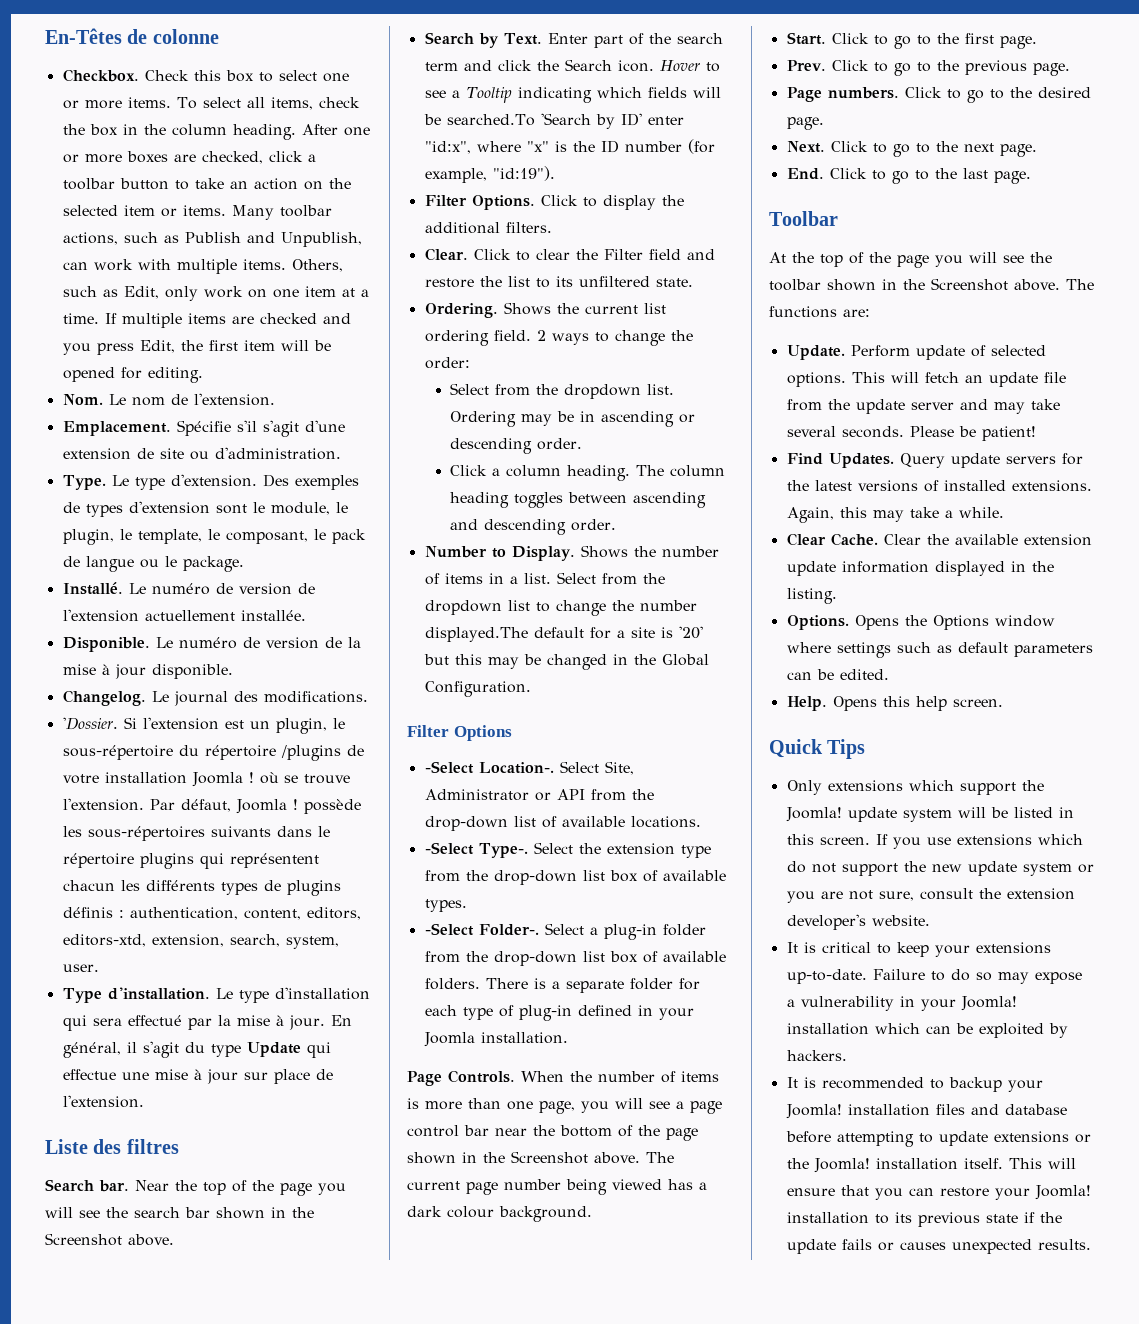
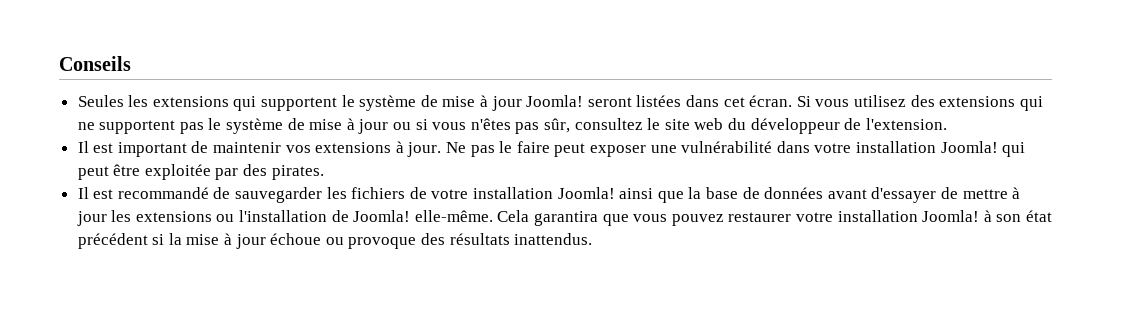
[45,28,219,44] [62,69,349,82] [62,97,360,110] [62,124,370,140] [62,151,316,164] [62,178,351,190] [62,205,332,220] [62,232,362,247] [62,259,343,274] [62,286,369,301] [62,313,351,328] [62,340,331,355] [62,367,203,383] [62,393,275,406] [62,420,345,437] [62,447,341,460] [62,474,359,490] [62,501,348,517] [62,529,366,545] [62,556,244,572] [62,582,315,595] [62,609,306,622] [62,637,361,652] [62,664,233,679] [62,690,368,706] [62,717,345,734] [62,745,364,761] [62,772,350,787] [62,798,361,814] [62,826,330,841] [62,853,319,869] [62,880,341,896] [62,907,361,920] [62,934,339,949] [62,964,99,972] [62,987,370,1003] [62,1015,352,1031] [62,1041,331,1058] [62,1069,333,1084] [62,1095,144,1108] [45,1139,179,1154] [45,1179,346,1196] [45,1207,314,1219] [45,1233,174,1246] [424,32,723,48] [424,59,720,72] [424,87,721,103] [423,113,684,129] [424,139,715,154] [424,166,555,183] [424,195,684,210] [424,222,552,234] [424,248,715,261] [424,276,693,288] [424,302,666,318] [424,330,693,346] [424,357,470,369] [450,383,675,399] [450,411,696,427] [450,438,583,454] [450,465,726,481] [450,492,707,508] [450,519,617,535] [424,545,719,561] [424,572,665,585] [424,600,697,616] [424,626,703,642] [423,654,709,670] [424,681,531,697] [407,725,512,741] [424,761,634,775] [424,789,654,801] [424,816,701,831] [424,842,711,858] [424,870,726,885] [424,899,467,912] [424,923,706,940] [424,951,726,966] [424,978,700,993] [424,1005,694,1021] [423,1032,568,1047] [407,1070,719,1086] [407,1098,722,1114] [407,1125,698,1141] [407,1151,674,1164] [407,1179,707,1195] [407,1206,592,1222] [786,32,1037,49] [786,60,1070,76] [786,87,1091,103] [786,117,824,130] [786,141,1037,157] [786,168,1031,184] [769,211,838,226] [769,252,1052,268] [769,278,1094,291] [769,306,870,318] [786,345,1046,360] [786,372,1066,387] [786,399,1060,414] [786,426,1036,441] [786,453,1083,468] [786,480,1092,492] [786,507,1004,523] [786,533,1092,546] [786,561,1054,576] [786,588,837,604] [786,615,1055,630] [786,642,1093,658] [786,669,889,680] [786,696,1003,711] [769,739,866,759] [786,780,1044,795] [785,807,1074,822] [786,834,1083,849] [786,861,1094,876] [786,888,1075,903] [786,914,930,930] [786,942,1051,957] [786,969,1082,984] [786,996,1017,1011] [786,1023,1068,1038] [786,1050,847,1061] [786,1077,1043,1092] [785,1104,1067,1119] [785,1131,1091,1147] [786,1158,1076,1173] [786,1185,1091,1200] [786,1212,1062,1227] [786,1239,1091,1254] En-Têtes de colonne // Checkbox. Check this box to select one or more items. To select all items, check the box in the column heading. After one or more boxes are checked, click a toolbar button to take an action on the selected item or items. Many toolbar actions, such as Publish and Unpublish, can work with multiple items. Others, such as Edit, only work on one item at a time. If multiple items are checked and you press Edit, the first item will be opened for editing. // Nom. Le nom de l'extension. // Emplacement. Spécifie s'il s'agit d'une extension de site ou d'administration. // Type. Le type d'extension. Des exemples de types d'extension sont le module, le plugin, le template, le composant, le pack de langue ou le package. // Installé. Le numéro de version de l'extension actuellement installée. // Disponible. Le numéro de version de la mise à jour disponible. // Changelog. Le journal des modifications. // 'Dossier. Si l'extension est un plugin, le sous-répertoire du répertoire /plugins de votre installation Joomla ! où se trouve l'extension. Par défaut, Joomla ! possède les sous-répertoires suivants dans le répertoire plugins qui représentent chacun les différents types de plugins définis : authentication, content, editors, editors-xtd, extension, search, system, user. // Type d'installation. Le type d'installation qui sera effectué par la mise à jour. En général, il s'agit du type Update qui effectue une mise à jour sur place de l'extension. // Liste des filtres // Search bar. Near the top of the page you will see the search bar shown in the Screenshot above. // Search by Text. Enter part of the search term and click the Search icon. Hover to see a Tooltip indicating which fields will be searched.To 'Search by ID' enter "id:x", where "x" is the ID number (for example, "id:19"). // Filter Options. Click to display the additional filters. // Clear. Click to clear the Filter field and restore the list to its unfiltered state. // Ordering. Shows the current list ordering field. 2 ways to change the order: // Select from the dropdown list. Ordering may be in ascending or descending order. // Click a column heading. The column heading toggles between ascending and descending order. // Number to Display. Shows the number of items in a list. Select from the dropdown list to change the number displayed.The default for a site is '20' but this may be changed in the Global Configuration. // Filter Options // -Select Location-. Select Site, Administrator or API from the drop-down list of available locations. // -Select Type-. Select the extension type from the drop-down list box of available types. // -Select Folder-. Select a plug-in folder from the drop-down list box of available folders. There is a separate folder for each type of plug-in defined in your Joomla installation. // Page Controls. When the number of items is more than one page, you will see a page control bar near the bottom of the page shown in the Screenshot above. The current page number being viewed has a dark colour background. // Start. Click to go to the first page. // Prev. Click to go to the previous page. // Page numbers. Click to go to the desired page. // Next. Click to go to the next page. // End. Click to go to the last page. // Toolbar // At the top of the page you will see the toolbar shown in the Screenshot above. The functions are: // Update. Perform update of selected options. This will fetch an update file from the update server and may take several seconds. Please be patient! // Find Updates. Query update servers for the latest versions of installed extensions. Again, this may take a while. // Clear Cache. Clear the available extension update information displayed in the listing. // Options. Opens the Options window where settings such as default parameters can be edited. // Help. Opens this help screen. // Quick Tips // Only extensions which support the Joomla! update system will be listed in this screen. If you use extensions which do not support the new update system or you are not sure, consult the extension developer's website. // It is critical to keep your extensions up-to-date. Failure to do so may expose a vulnerability in your Joomla! installation which can be exploited by hackers. // It is recommended to backup your Joomla! installation files and database before attempting to update extensions or the Joomla! installation itself. This will ensure that you can restore your Joomla! installation to its previous state if the update fails or causes unexpected results. -> [59,56,131,71] [77,95,1043,111] [77,118,947,134] [77,141,1026,157] [77,164,324,180] [77,187,1021,203] [76,210,1052,226] [77,233,593,249] Conseils // Seules les extensions qui supportent le système de mise à jour Joomla! seront listées dans cet écran. Si vous utilisez des extensions qui ne supportent pas le système de mise à jour ou si vous n'êtes pas sûr, consultez le site web du développeur de l'extension. // Il est important de maintenir vos extensions à jour. Ne pas le faire peut exposer une vulnérabilité dans votre installation Joomla! qui peut être exploitée par des pirates. // Il est recommandé de sauvegarder les fichiers de votre installation Joomla! ainsi que la base de données avant d'essayer de mettre à jour les extensions ou l'installation de Joomla! elle-même. Cela garantira que vous pouvez restaurer votre installation Joomla! à son état précédent si la mise à jour échoue ou provoque des résultats inattendus.

